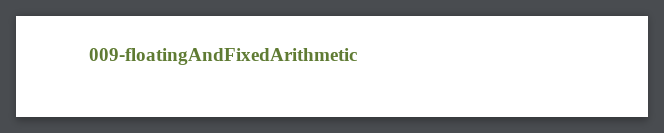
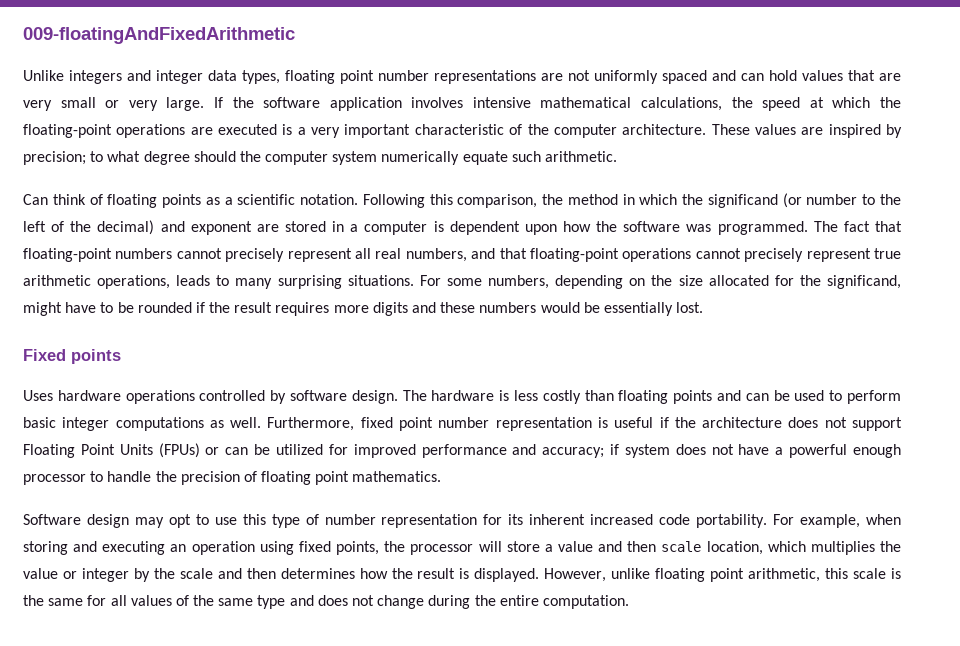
(357, 56) none -> [23,70,901,84] [23,97,902,111] [23,124,903,138] [23,151,618,165] [23,193,902,208] [23,220,902,235] [23,248,901,262] [23,275,902,289] [23,302,704,316] [23,349,121,364] [23,390,901,404] [23,417,902,431] [23,443,902,458] [23,471,442,485] [23,514,901,528] [23,541,901,555] [23,568,902,582] [23,595,629,609] // Unlike integers and integer data types, floating point number representations are not uniformly spaced and can hold values that are very small or very large. If the software application involves intensive mathematical calculations, the speed at which the floating-point operations are executed is a very important characteristic of the computer architecture. These values are inspired by precision; to what degree should the computer system numerically equate such arithmetic. // Can think of floating points as a scientific notation. Following this comparison, the method in which the significand (or number to the left of the decimal) and exponent are stored in a computer is dependent upon how the software was programmed. The fact that floating-point numbers cannot precisely represent all real numbers, and that floating-point operations cannot precisely represent true arithmetic operations, leads to many surprising situations. For some numbers, depending on the size allocated for the significand, might have to be rounded if the result requires more digits and these numbers would be essentially lost. // Fixed points // Uses hardware operations controlled by software design. The hardware is less costly than floating points and can be used to perform basic integer computations as well. Furthermore, fixed point number representation is useful if the architecture does not support Floating Point Units (FPUs) or can be utilized for improved performance and accuracy; if system does not have a powerful enough processor to handle the precision of floating point mathematics. // Software design may opt to use this type of number representation for its inherent increased code portability. For example, when storing and executing an operation using fixed points, the processor will store a value and then scale location, which multiplies the value or integer by the scale and then determines how the result is displayed. However, unlike floating point arithmetic, this scale is the same for all values of the same type and does not change during the entire computation.

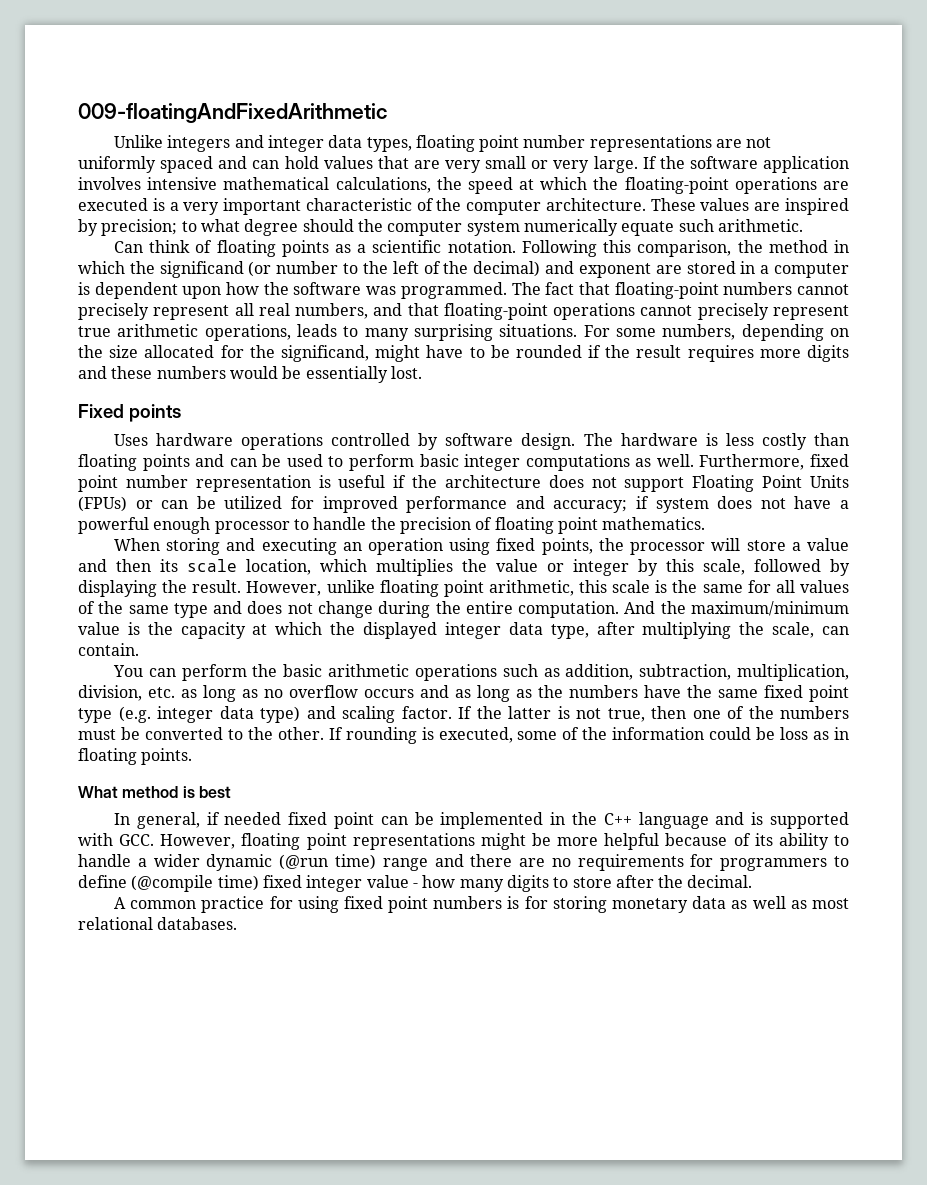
[23,514,901,528] Software design may opt to use this type of number representation for its inherent increased code portability. For example, when -> [113,538,160,551] When
(657, 546) none -> [160,559,178,572] its
[153,568,540,582] the scale and then determines how the result is displayed. -> [666,559,850,576] [78,580,242,597] this scale, followed by displaying the result.
(629, 602) none -> [624,601,850,616] [78,622,850,639] [78,643,139,656] [112,664,849,681] [78,685,849,702] [78,706,849,723] [78,727,850,744] [78,748,193,765] [78,786,231,798] [113,812,850,829] [78,833,849,850] [78,854,850,871] [78,875,753,892] [113,896,849,913] [78,917,238,930] And the maximum/minimum value is the capacity at which the displayed integer data type, after multiplying the scale, can contain. // You can perform the basic arithmetic operations such as addition, subtraction, multiplication, division, etc. as long as no overflow occurs and as long as the numbers have the same fixed point type (e.g. integer data type) and scaling factor. If the latter is not true, then one of the numbers must be converted to the other. If rounding is executed, some of the information could be loss as in floating points. // What method is best // In general, if needed fixed point can be implemented in the C++ language and is supported with GCC. However, floating point representations might be more helpful because of its ability to handle a wider dynamic (@run time) range and there are no requirements for programmers to define (@compile time) fixed integer value - how many digits to store after the decimal. // A common practice for using fixed point numbers is for storing monetary data as well as most relational databases.

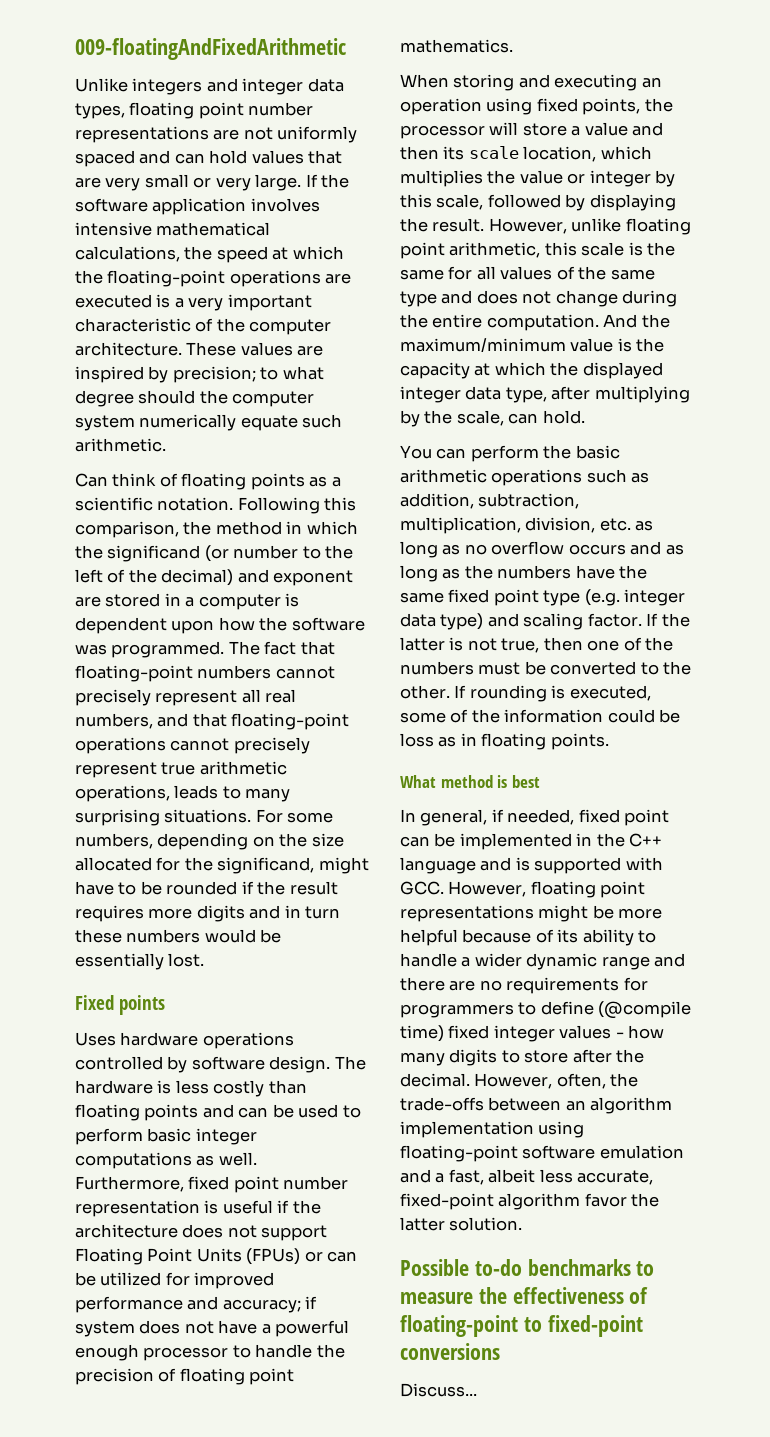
(107, 372) none -> [284,905,341,919] in turn
(732, 630) none -> [400,410,420,427] by
[78,643,139,656] contain. -> [542,410,585,424] hold.
[224,812,282,825] needed -> [507,809,575,825] needed,
[279,854,376,870] (@run time) -> (598, 961) none
[366,875,409,888] value -> [559,1025,612,1039] values
[113,896,849,913] [78,917,238,930] // A common practice for using fixed point numbers is for storing monetary data as well as most relational databases. -> [474,1073,639,1089] [400,1097,673,1114] [400,1121,585,1138] [400,1145,684,1162] [400,1169,654,1185] [400,1193,660,1210] [400,1217,523,1231] [400,1259,655,1276] [400,1287,649,1304] [400,1315,643,1337] [400,1343,500,1360] [400,1383,477,1397] However, often, the trade-offs between an algorithm implementation using floating-point software emulation and a fast, albeit less accurate, fixed-point algorithm favor the latter solution. // Possible to-do benchmarks to measure the effectiveness of floating-point to fixed-point conversions // Discuss...

